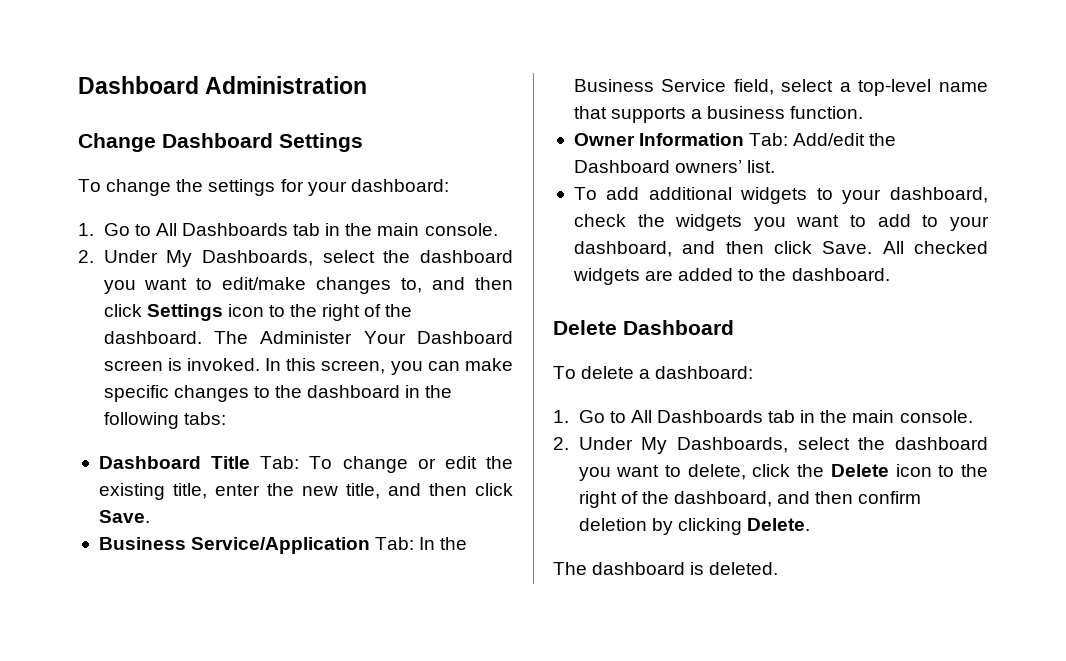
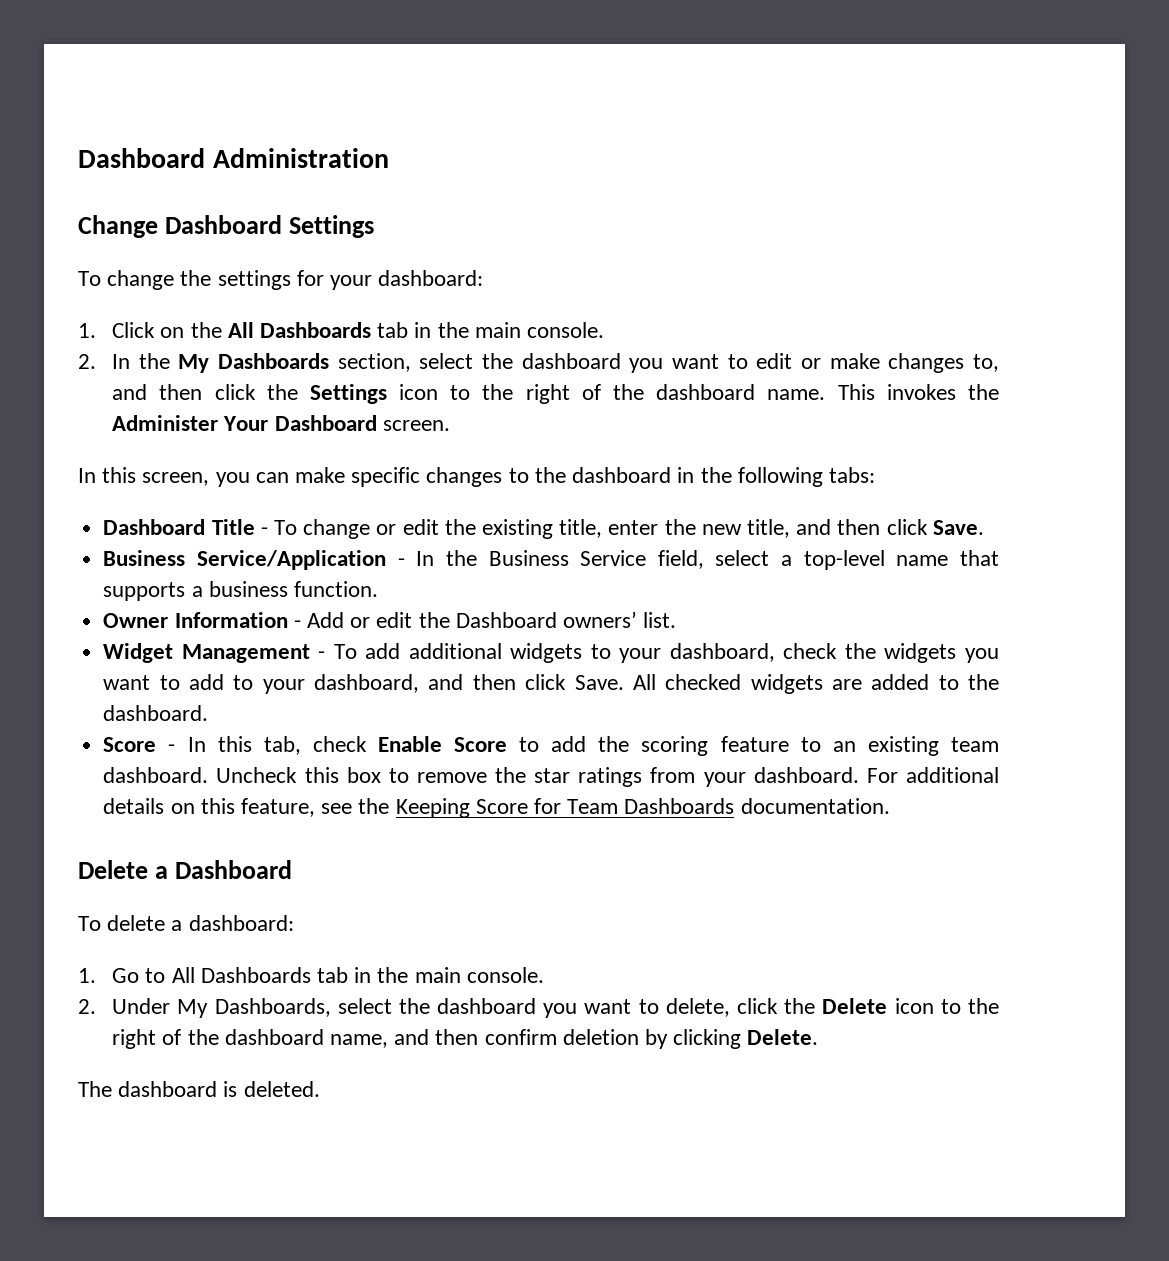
[103,223,498,236] [78,250,513,267] [103,277,307,294] Go to All Dashboards tab in the main console. // 2. Under My Dashboards, select the dashboard you want to edit/make -> [112,322,605,338] [78,353,880,373] Click on the All Dashboards tab in the main console. // 2. In the My Dashboards section, select the dashboard you want to edit or make
(142, 310) none -> [266,384,298,400] the
[103,331,513,344] [103,358,260,371] dashboard. The Administer Your Dashboard screen is invoked. -> [656,384,1000,400] [112,415,450,431] dashboard name. This invokes the Administer Your Dashboard screen. //
[260,456,300,469] Tab: -> [260,527,268,535] -
[375,537,415,550] Tab: -> [397,558,405,566] -
[749,133,866,146] Tab: Add/edit -> [293,612,413,628] - Add or edit
(776, 166) none -> [103,643,326,663] Widget Management -
[553,320,617,335] // Delete -> [103,736,1000,756] [103,767,1000,787] [103,798,890,818] [78,860,168,879] // Score - In this tab, check Enable Score to add the scoring feature to an existing team dashboard. Uncheck this box to remove the star ratings from your dashboard. For additional details on this feature, see the Keeping Score for Team Dashboards documentation. // Delete a
[673,491,772,507] dashboard, -> [224,1029,388,1048] dashboard name,

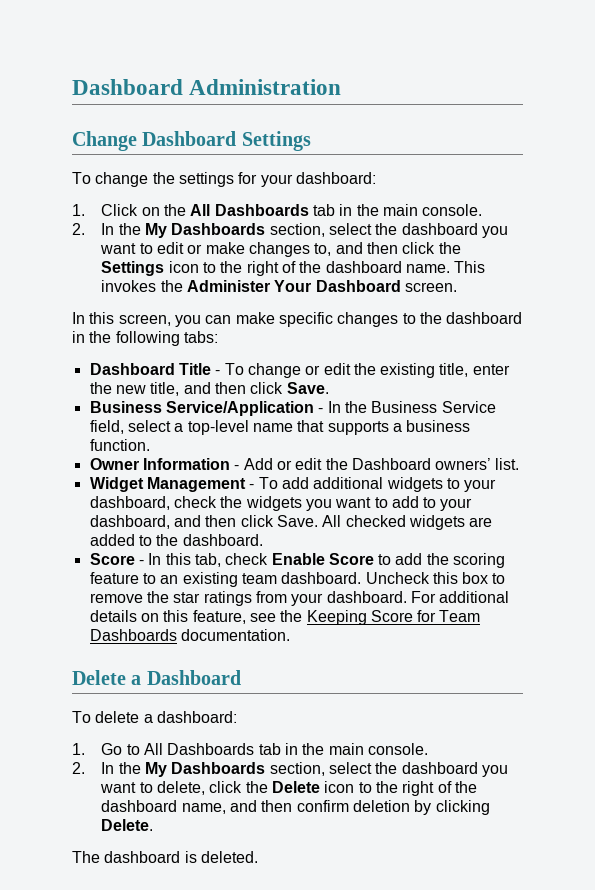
[112,998,331,1018] Under My Dashboards, -> [101,762,325,777] In the My Dashboards section,

